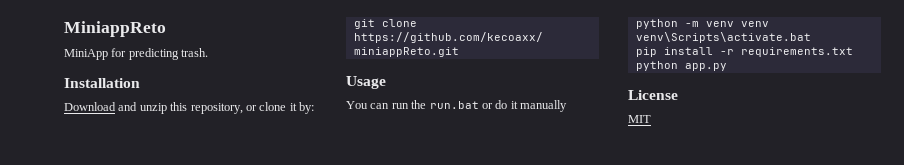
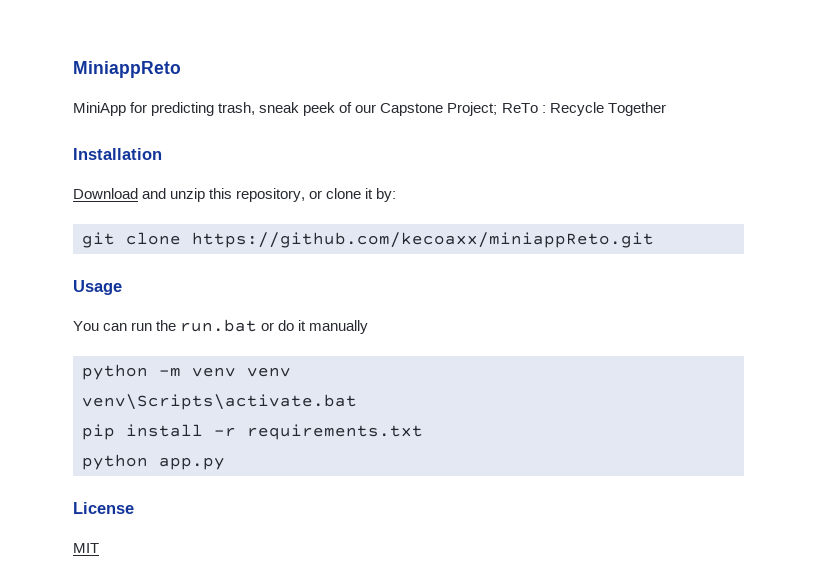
[181,48,209,57] trash. -> [218,102,666,116] trash, sneak peek of our Capstone Project; ReTo : Recycle Together

